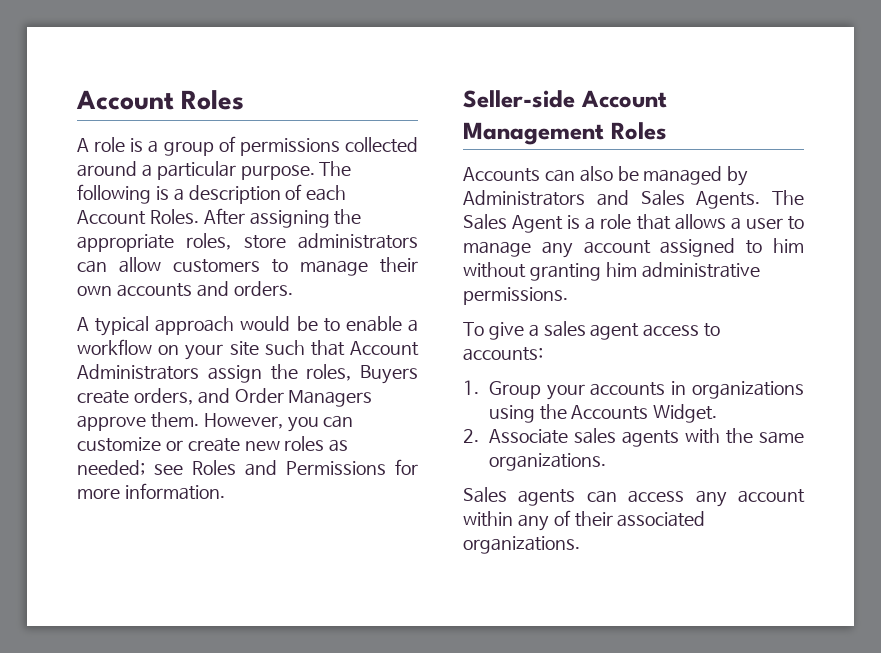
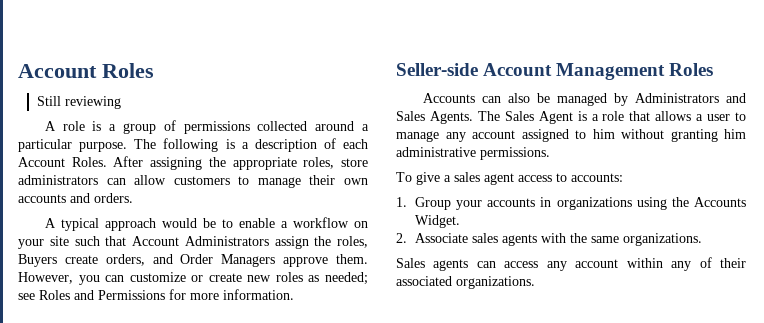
(245, 100) none -> [36,96,121,109] // Still reviewing

